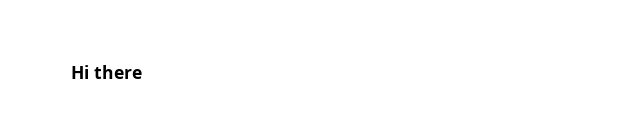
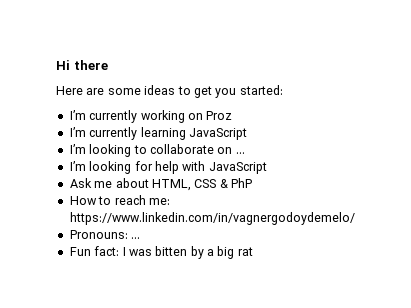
(142, 72) none -> [56,85,283,98] [69,110,233,123] [69,127,247,140] [69,144,245,157] [69,161,267,174] [69,178,252,191] [69,195,170,205] [69,212,355,225] [69,230,141,239] [69,246,253,259] // Here are some ideas to get you started: // I’m currently working on Proz // I’m currently learning JavaScript // I’m looking to collaborate on ... // I’m looking for help with JavaScript // Ask me about HTML, CSS & PhP // How to reach me: https://www.linkedin.com/in/vagnergodoydemelo/ // Pronouns: ... // Fun fact: I was bitten by a big rat

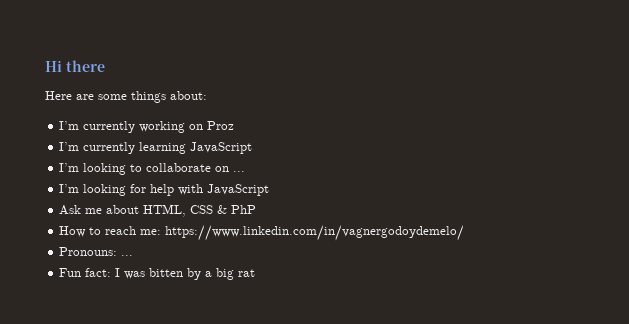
[144,85,283,98] ideas to get you started: -> [131,91,207,103] things about:

